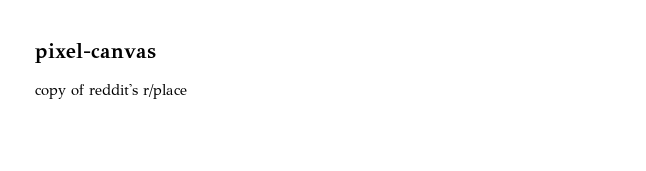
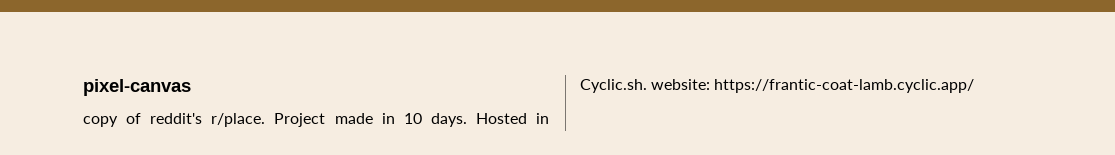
[143,84,187,99] r/place -> [211,113,550,127] [580,79,975,93] r/place. Project made in 10 days. Hosted in Cyclic.sh. website: https://frantic-coat-lamb.cyclic.app/

